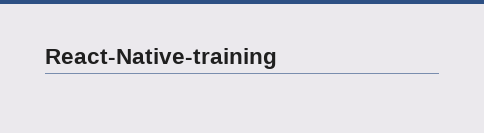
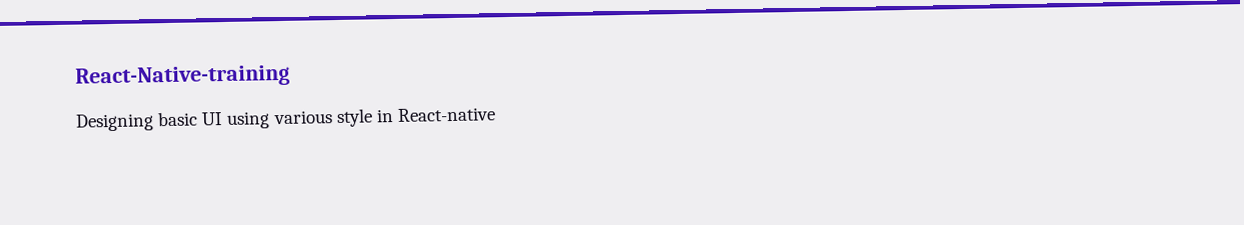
(277, 58) none -> [75,107,496,132] // Designing basic UI using various style in React-native

